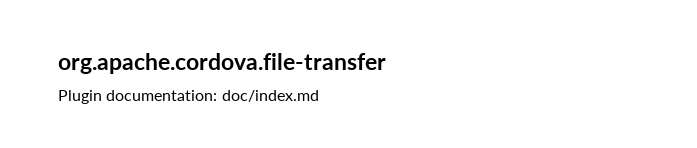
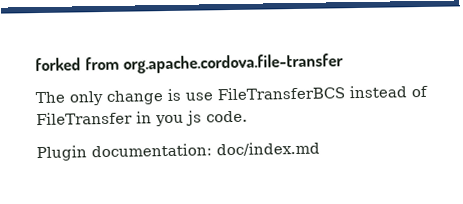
(58, 63) none -> [35,56,120,72] forked from
(386, 63) none -> [35,85,428,106] [36,110,248,127] // The only change is use FileTransferBCS instead of FileTransfer in you js code.

